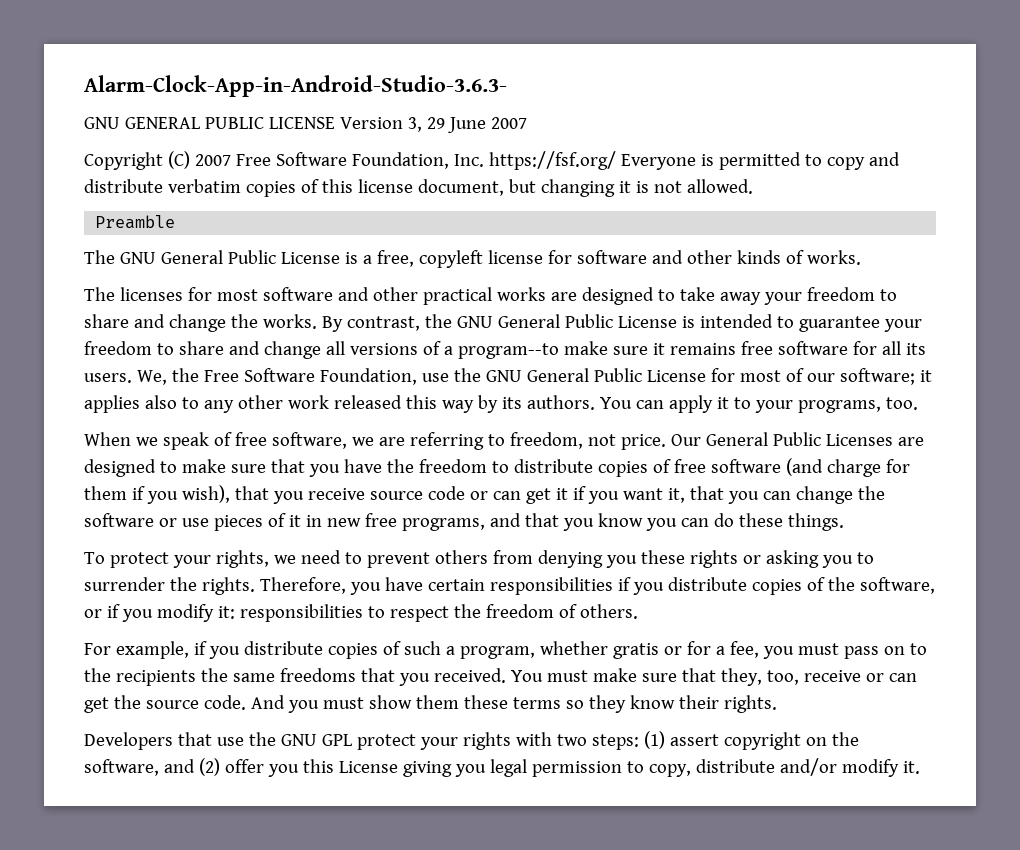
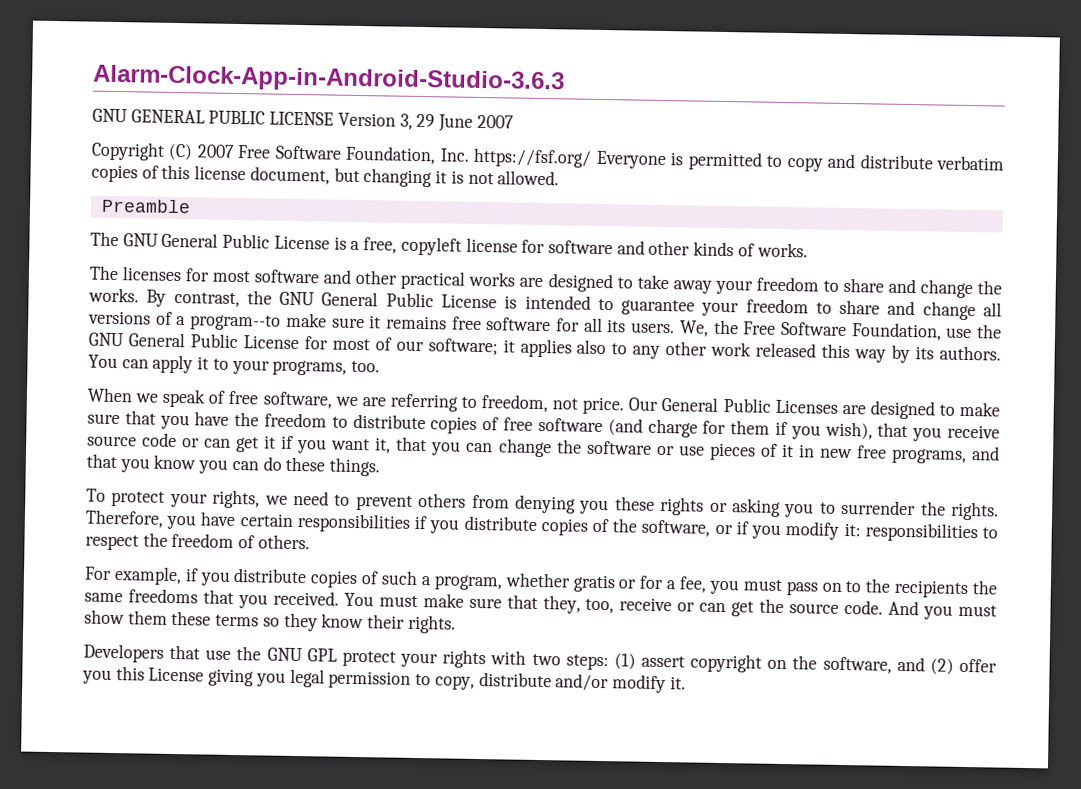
[84,75,507,97] Alarm-Clock-App-in-Android-Studio-3.6.3- -> [92,64,565,95] Alarm-Clock-App-in-Android-Studio-3.6.3

